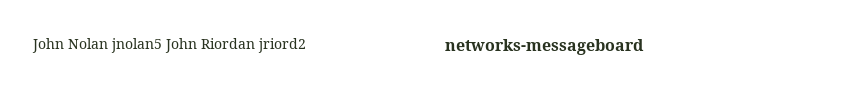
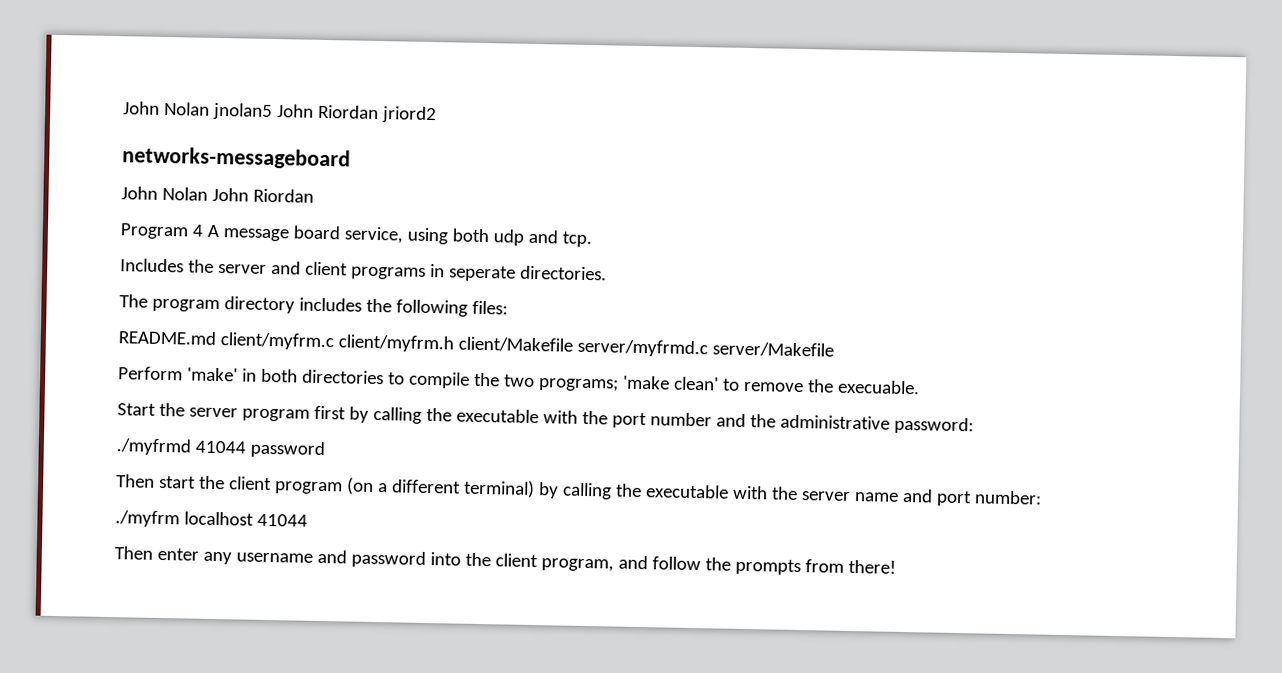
(644, 47) none -> [121,186,314,203] [120,223,592,248] [120,258,607,282] [119,294,508,317] [118,330,834,358] [118,366,920,395] [117,402,974,435] [116,438,325,459] [116,474,1042,507] [115,510,308,528] [114,546,896,576] // John Nolan John Riordan // Program 4 A message board service, using both udp and tcp. // Includes the server and client programs in seperate directories. // The program directory includes the following files: // README.md client/myfrm.c client/myfrm.h client/Makefile server/myfrmd.c server/Makefile // Perform 'make' in both directories to compile the two programs; 'make clean' to remove the execuable. // Start the server program first by calling the executable with the port number and the administrative password: // ./myfrmd 41044 password // Then start the client program (on a different terminal) by calling the executable with the server name and port number: // ./myfrm localhost 41044 // Then enter any username and password into the client program, and follow the prompts from there!

